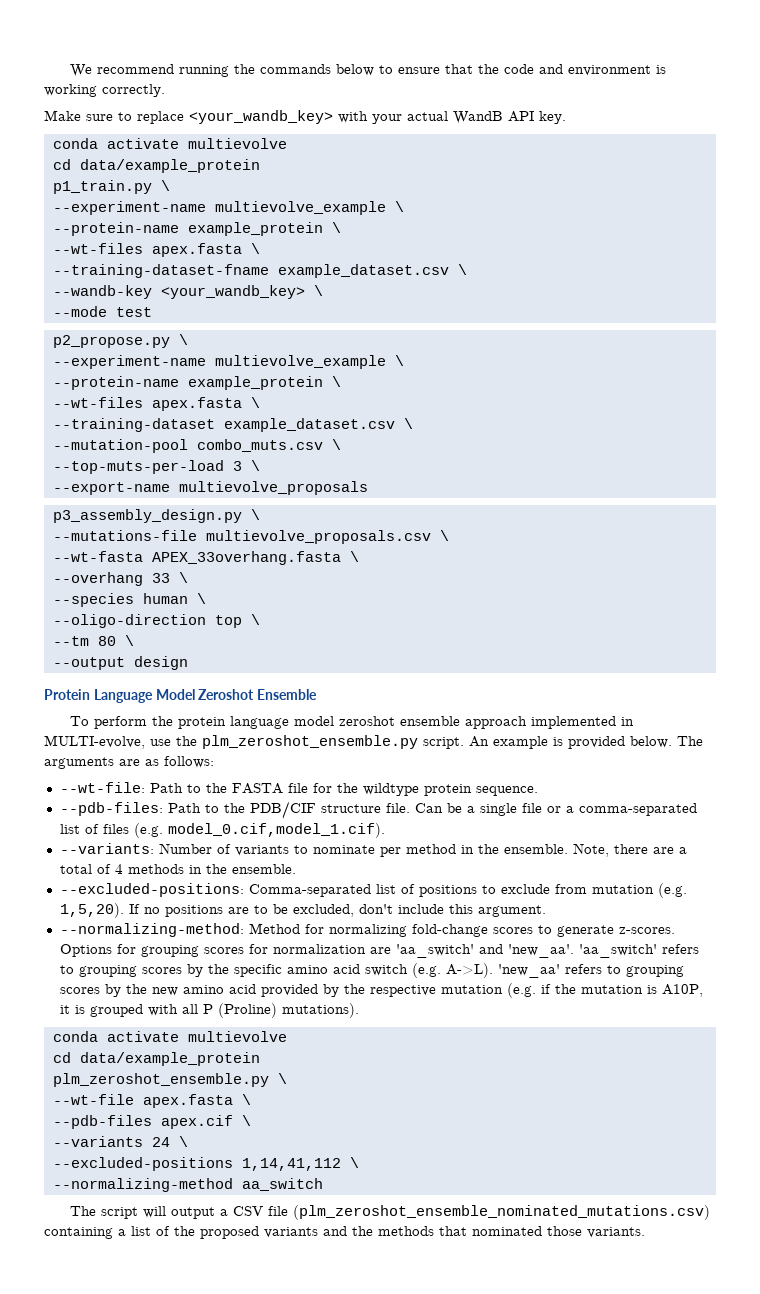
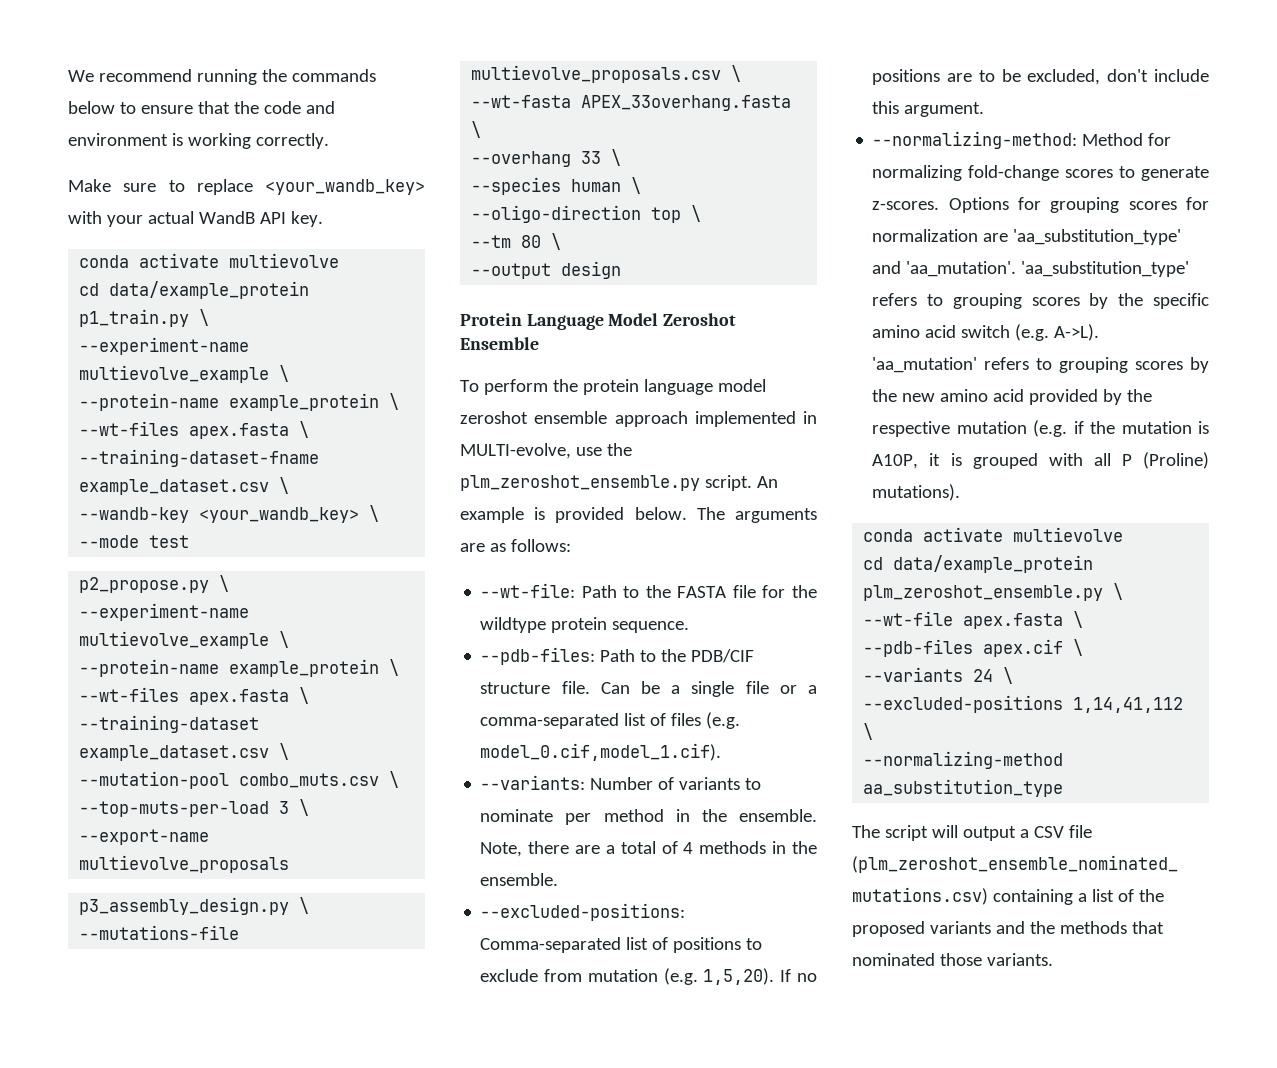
[395,944,657,958] 'aa_switch' and 'new_aa'. 'aa_switch' -> [1013,229,1182,245] [872,261,1190,277] 'aa_substitution_type' and 'aa_mutation'. 'aa_substitution_type'
[497,964,560,978] 'new_aa' -> [872,357,978,373] 'aa_mutation'
[241,1178,323,1191] aa_switch -> [863,779,1064,797] aa_substitution_type

